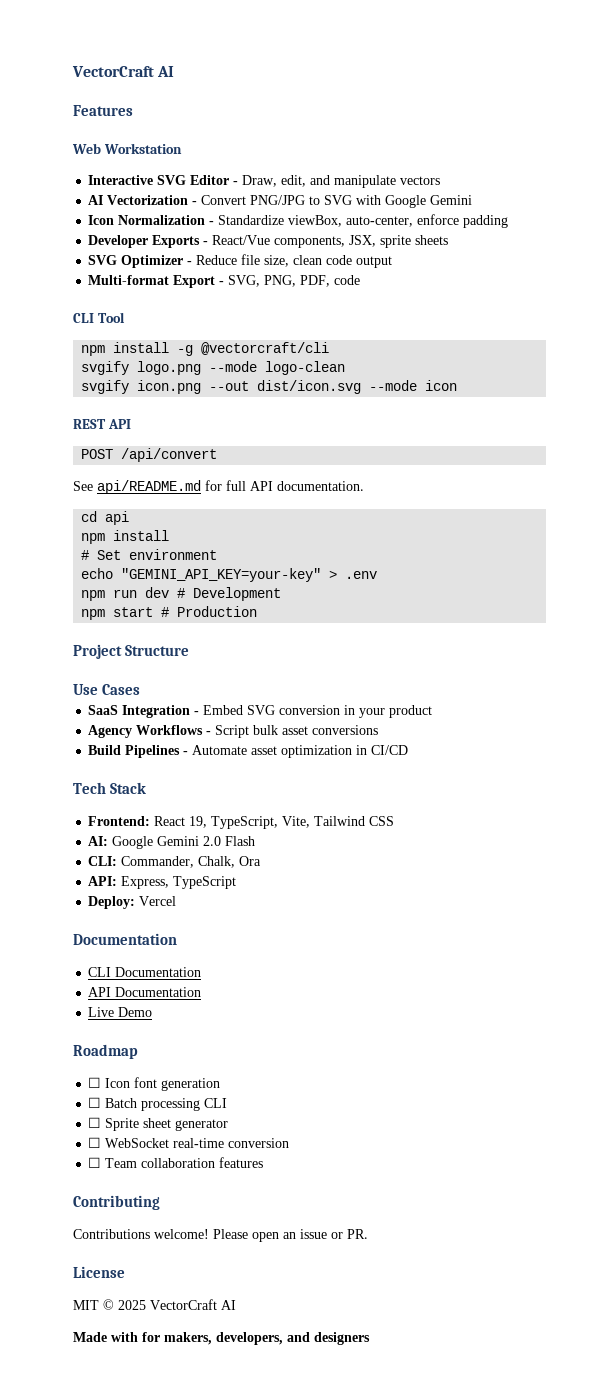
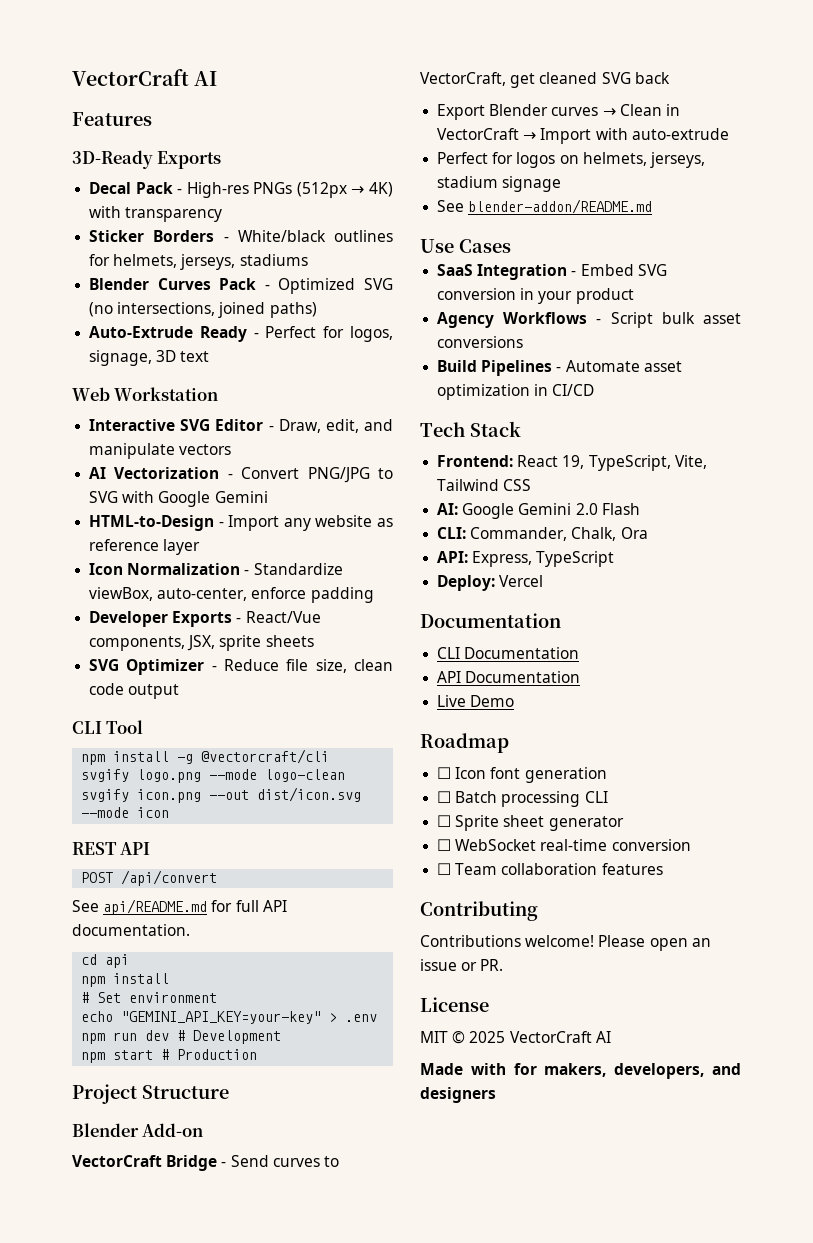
(133, 110) none -> [72,150,222,169] [89,182,393,198] [89,206,223,222] [89,230,393,242] [89,254,308,270] [89,278,393,294] [89,302,317,318] [89,326,393,342] [89,350,210,366] // 3D-Ready Exports // Decal Pack - High-res PNGs (512px → 4K) with transparency // Sticker Borders - White/black outlines for helmets, jerseys, stadiums // Blender Curves Pack - Optimized SVG (no intersections, joined paths) // Auto-Extrude Ready - Perfect for logos, signage, 3D text
(473, 200) none -> [89,515,393,531] [89,539,201,555] // HTML-to-Design - Import any website as reference layer
[88,275,361,288] // Multi-format Export - SVG, PNG, PDF, code -> (180, 691) none
(190, 650) none -> [72,1123,204,1137] [72,1155,339,1171] [420,72,670,88] [437,104,680,120] [437,128,729,144] [437,152,705,168] [437,176,562,192] [437,199,653,214] // Blender Add-on // VectorCraft Bridge - Send curves to VectorCraft, get cleaned SVG back // Export Blender curves → Clean in VectorCraft → Import with auto-extrude // Perfect for logos on helmets, jerseys, stadium signage // See blender-addon/README.md

